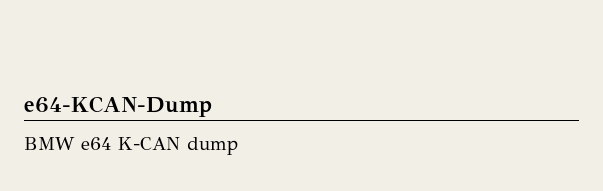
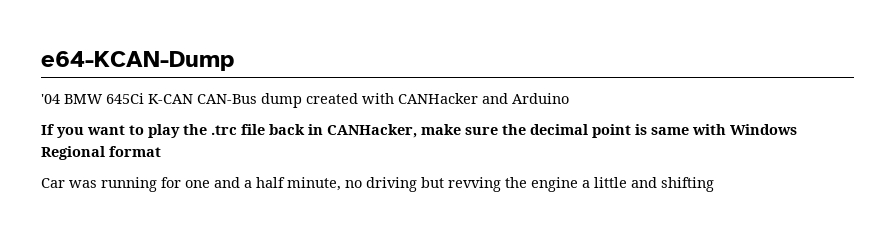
[24,137,238,155] BMW e64 K-CAN dump -> [41,93,569,108] [41,124,797,138] [41,146,161,160] [41,177,714,192] '04 BMW 645Ci K-CAN CAN-Bus dump created with CANHacker and Arduino // If you want to play the .trc file back in CANHacker, make sure the decimal point is same with Windows Regional format // Car was running for one and a half minute, no driving but revving the engine a little and shifting

